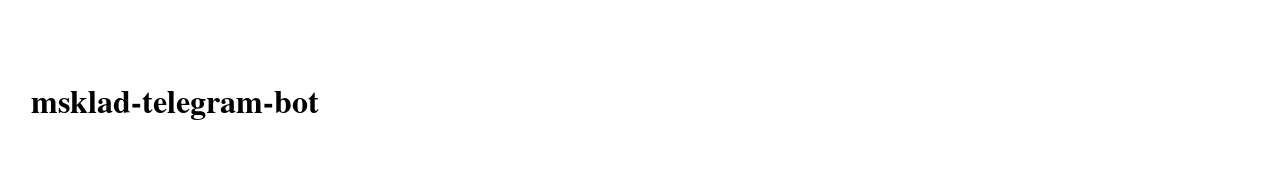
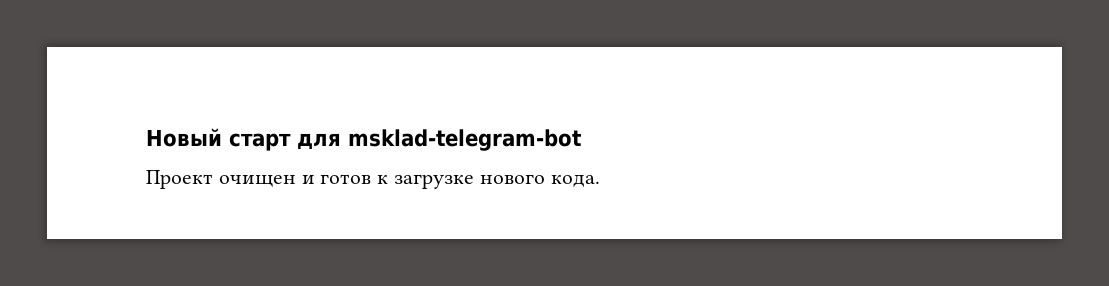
[31,91,319,120] msklad-telegram-bot -> [146,128,582,151] [146,170,600,189] Новый старт для msklad-telegram-bot // Проект очищен и готов к загрузке нового кода.

